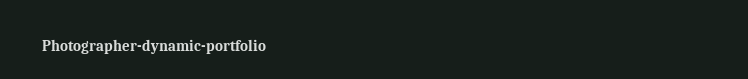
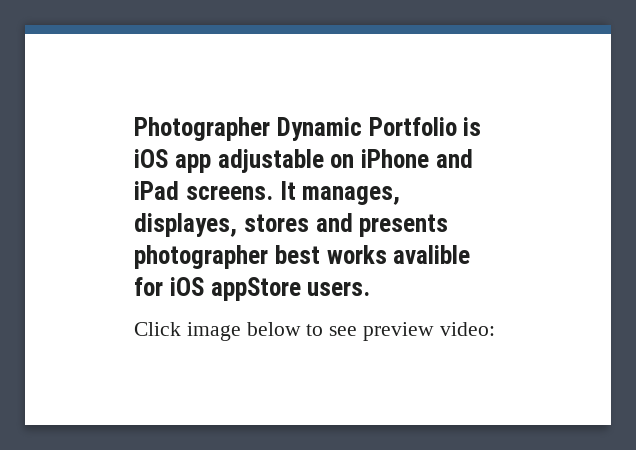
[42,39,266,54] Photographer-dynamic-portfolio -> [134,117,482,141] [134,149,473,173] [134,181,401,205] [134,213,449,237] [134,245,471,269] [134,277,371,301] [134,322,495,341] Photographer Dynamic Portfolio is iOS app adjustable on iPhone and iPad screens. It manages, displayes, stores and presents photographer best works avalible for iOS appStore users. // Click image below to see preview video:

